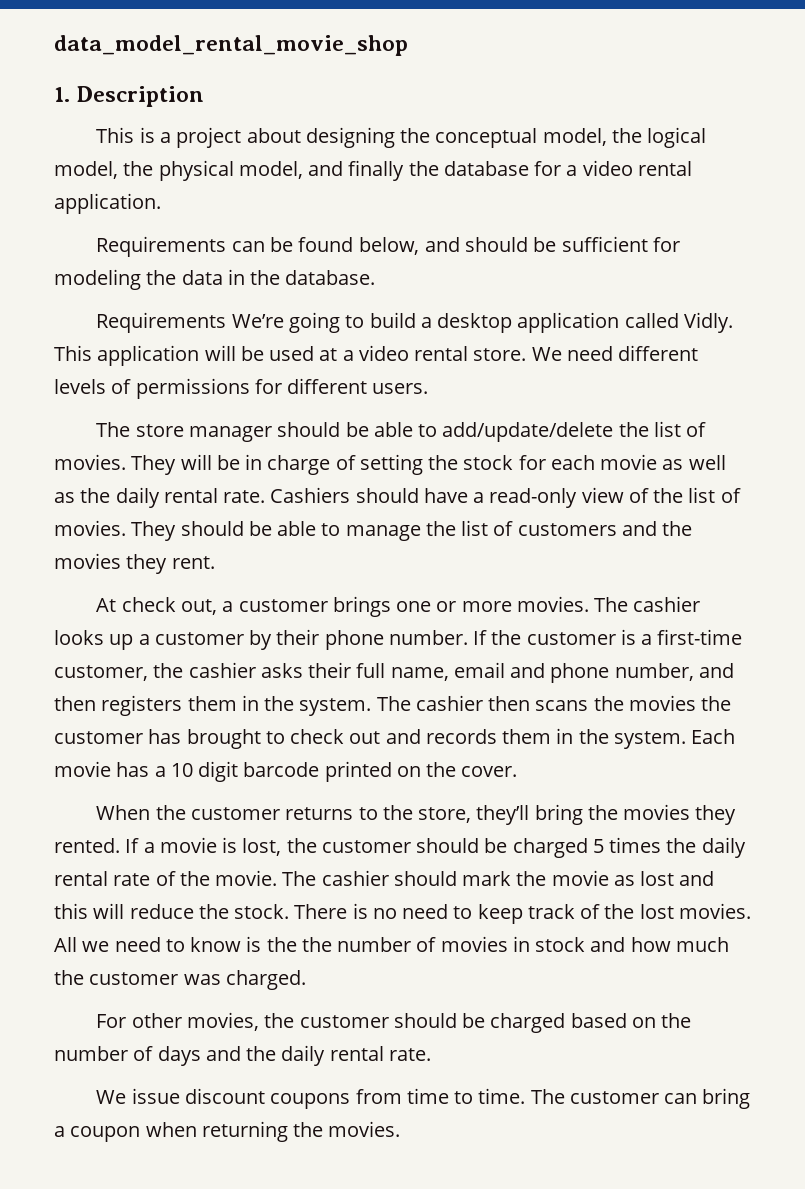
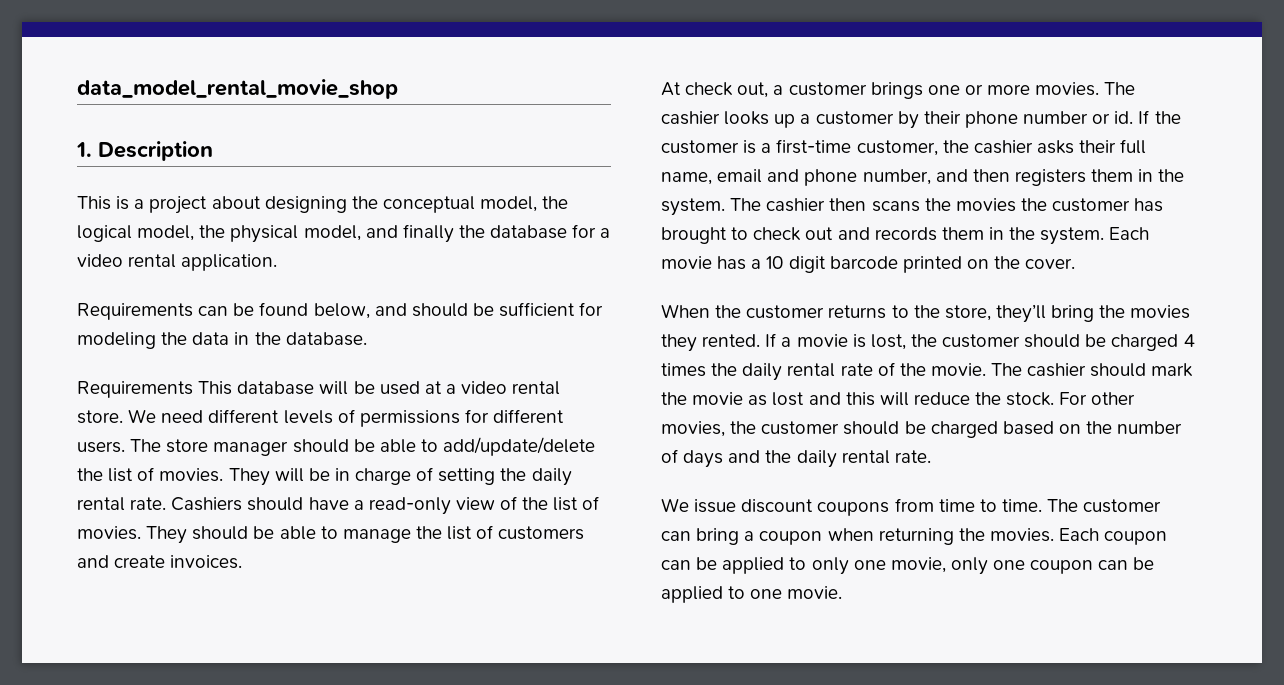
[231,312,733,333] [54,345,200,366] We’re going to build a desktop application called Vidly. This application -> [198,381,315,395] This database
(429, 388) // -> (125, 447) none
[463,454,726,470] [54,488,111,503] stock for each movie as well as the -> (527, 474) none
[662,521,693,536] [54,553,215,574] the movies they rent. -> [114,555,243,569] create invoices.
[388,630,468,645] number. -> [1023,111,1134,124] number or id.
[592,839,604,853] 5 -> [1183,334,1195,347] 4
[294,903,751,924] [54,936,729,952] [54,970,306,990] There is no need to keep track of the lost movies. All we need to know is the the number of movies in stock and how much the customer was charged. // -> (1055, 399) none
(401, 1129) none -> [1059,528,1168,545] [661,557,1155,575] [661,586,843,603] Each coupon can be applied to only one movie, only one coupon can be applied to one movie.

